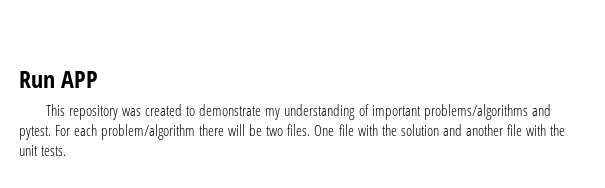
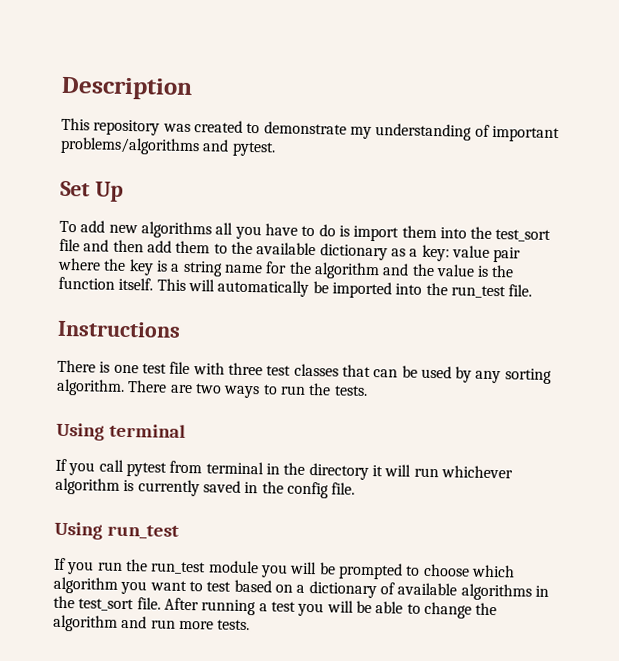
[19,71,99,88] Run APP -> [61,76,193,101] Description
[55,124,565,140] [19,145,38,156] For each problem/algorithm there will be two files. One file with the solution and another file with the unit -> [60,180,124,202] [59,220,552,242] [59,238,522,263] [57,257,515,280] [58,276,533,299] [57,320,181,338] [57,359,552,384] [56,378,368,399] [56,422,186,441] [55,458,513,480] [55,477,356,499] [54,521,179,540] [54,557,515,580] [53,576,549,601] [53,595,498,619] [53,614,214,632] // Set Up // To add new algorithms all you have to do is import them into the test_sort file and then add them to the available dictionary as a key: value pair where the key is a string name for the algorithm and the value is the function itself. This will automatically be imported into the run_test file. // Instructions // There is one test file with three test classes that can be used by any sorting algorithm. There are two ways to run the tests. // Using terminal // If you call pytest from terminal in the directory it will run whichever algorithm is currently saved in the config file. // Using run_test // If you run the run_test module you will be prompted to choose which algorithm you want to test based on a dictionary of available algorithms in the test_sort file. After running a test you will be able to change the algorithm and run more

